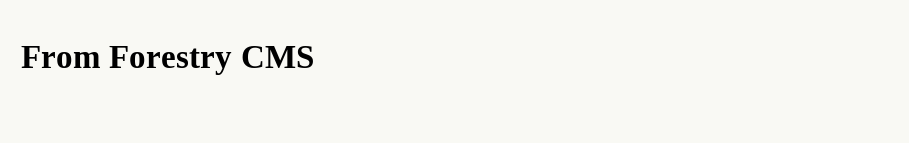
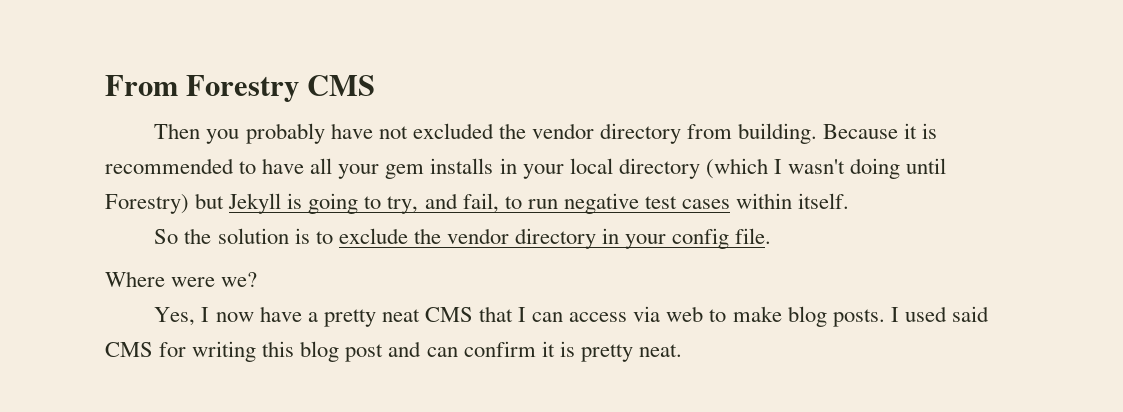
(314, 57) none -> [154,123,938,144] [105,158,947,179] [105,193,850,214] [154,228,772,249] [105,271,258,287] [154,306,989,327] [105,341,682,362] // Then you probably have not excluded the vendor directory from building. Because it is recommended to have all your gem installs in your local directory (which I wasn't doing until Forestry) but Jekyll is going to try, and fail, to run negative test cases within itself. // So the solution is to exclude the vendor directory in your config file. // Where were we? // Yes, I now have a pretty neat CMS that I can access via web to make blog posts. I used said CMS for writing this blog post and can confirm it is pretty neat.

